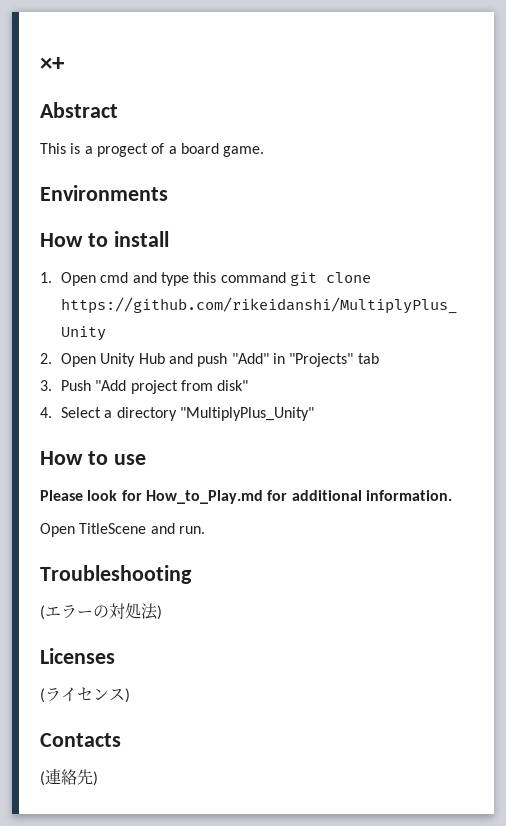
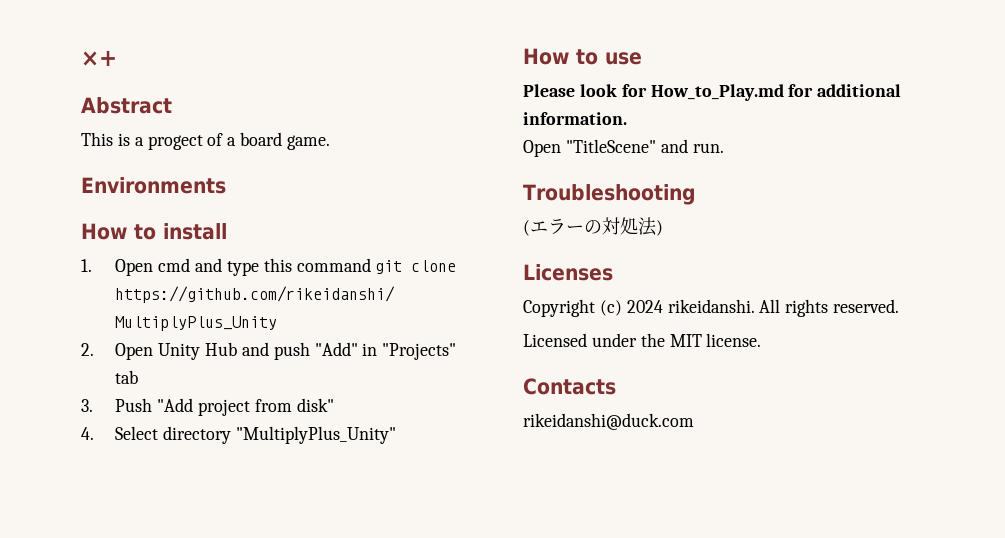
[104,410,113,418] a -> (159, 433) none
[79,523,147,534] TitleScene -> [565,139,656,153] "TitleScene"
[40,687,130,703] [40,733,121,747] [40,768,98,786] (ライセンス) // Contacts // (連絡先) -> [523,299,900,317] [523,333,762,347] [523,378,616,395] [523,413,694,430] Copyright (c) 2024 rikeidanshi. All rights reserved. // Licensed under the MIT license. // Contacts // rikeidanshi@duck.com

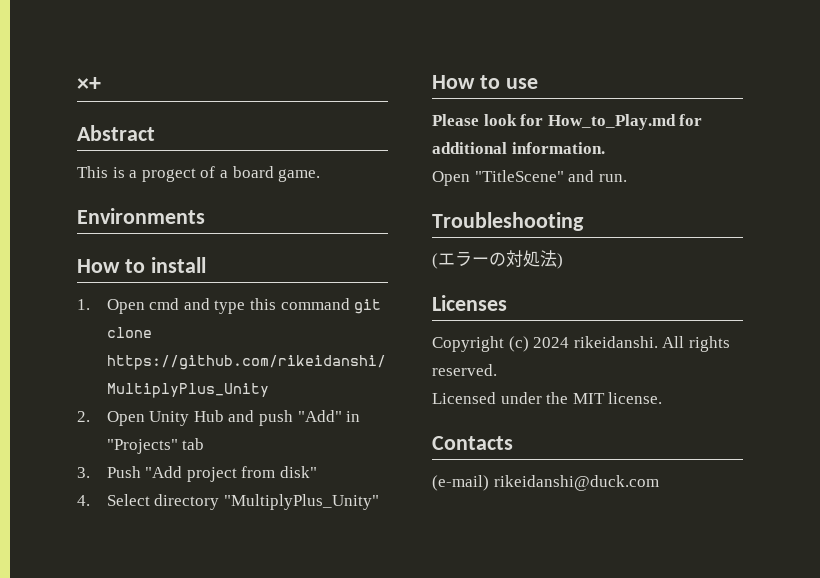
(616, 386) none -> [432,475,489,491] (e-mail)

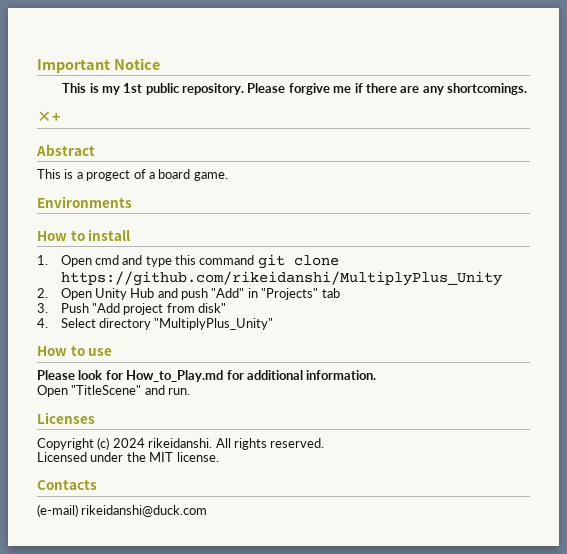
(77, 84) none -> [37,58,160,73] [62,83,528,95] Important Notice // This is my 1st public repository. Please forgive me if there are any shortcomings. //
[432,212,584,231] [432,250,563,269] // Troubleshooting // (エラーの対処法) -> (191, 391) none

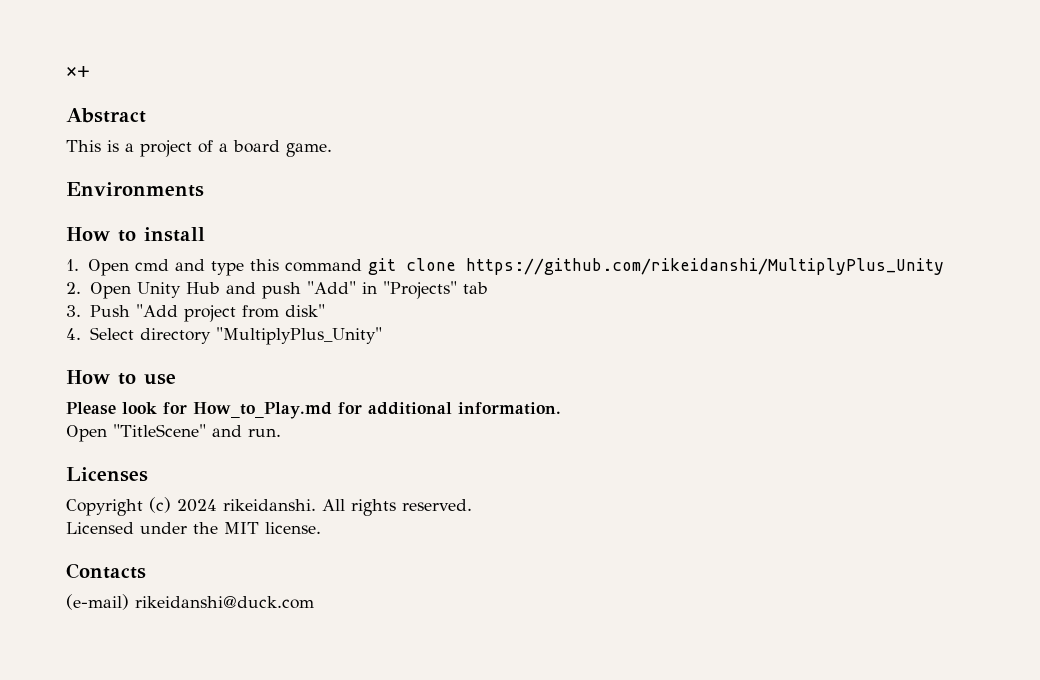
[37,58,160,73] [62,83,528,95] Important Notice // This is my 1st public repository. Please forgive me if there are any shortcomings. // -> (66, 71) none
[86,170,131,181] progect -> [140,140,192,157] project

